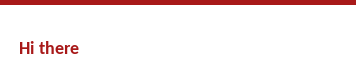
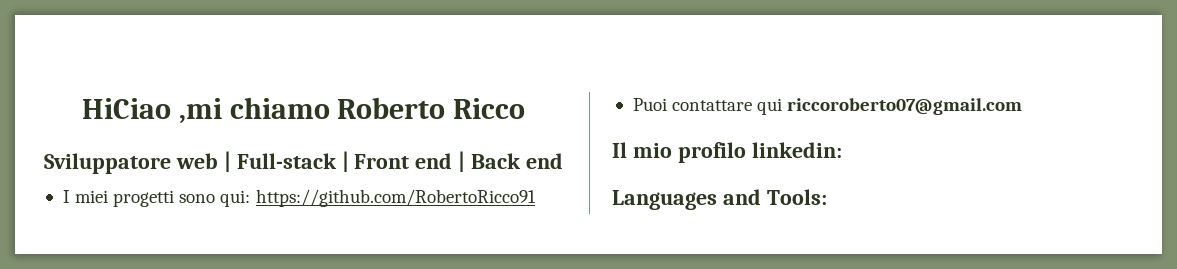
[19,41,79,54] Hi there -> [81,97,526,124] [43,151,564,174] [62,189,536,207] [632,98,1023,115] [612,142,842,163] [612,189,827,210] HiCiao ,mi chiamo Roberto Ricco // Sviluppatore web | Full-stack | Front end | Back end // I miei progetti sono qui: https://github.com/RobertoRicco91 // Puoi contattare qui riccoroberto07@gmail.com // Il mio profilo linkedin: // Languages and Tools:

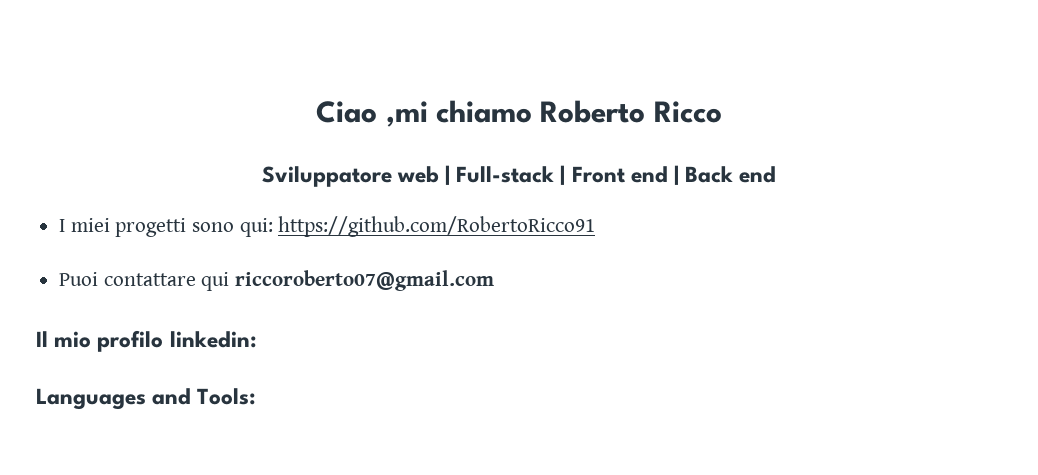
[81,98,171,119] HiCiao -> [316,101,378,123] Ciao

